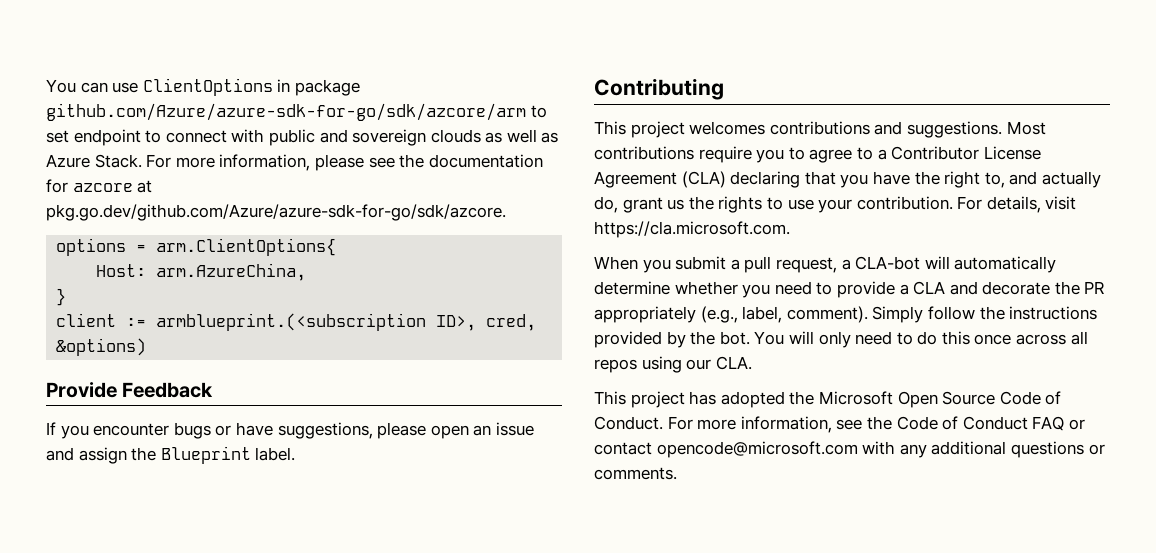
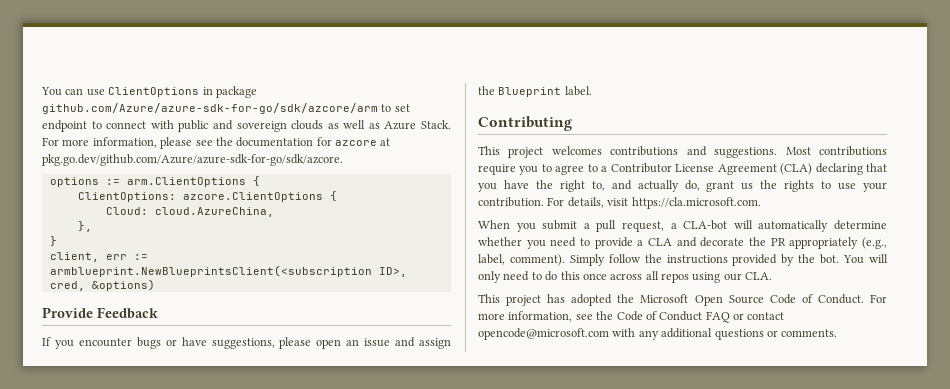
[136,238,337,256] [96,263,307,281] [56,288,67,306] [56,313,427,331] = arm.ClientOptions{ // Host: arm.AzureChina, // } // client := armblueprint.(<subscription -> [105,176,260,187] [77,191,337,202] [105,207,274,217] [77,221,92,232] [49,236,57,246] [49,252,148,262] [49,265,372,277] := arm.ClientOptions { // ClientOptions: azcore.ClientOptions { // Cloud: cloud.AzureChina, // }, // } // client, err := armblueprint.NewBlueprintsClient(<subscription

